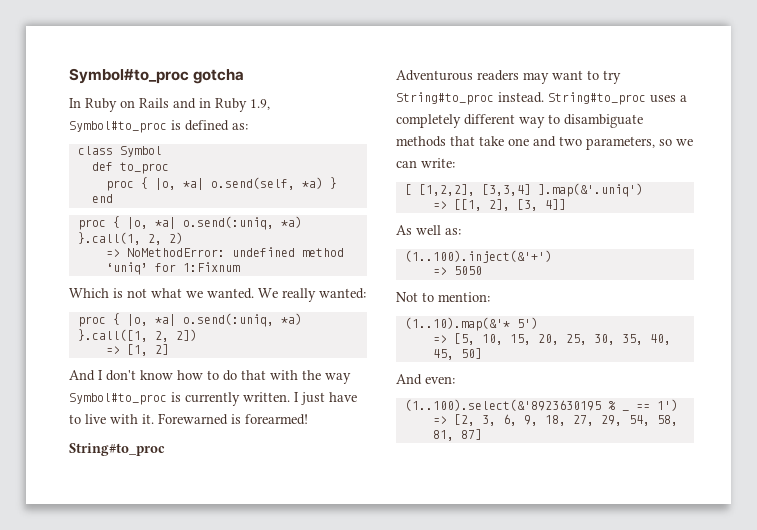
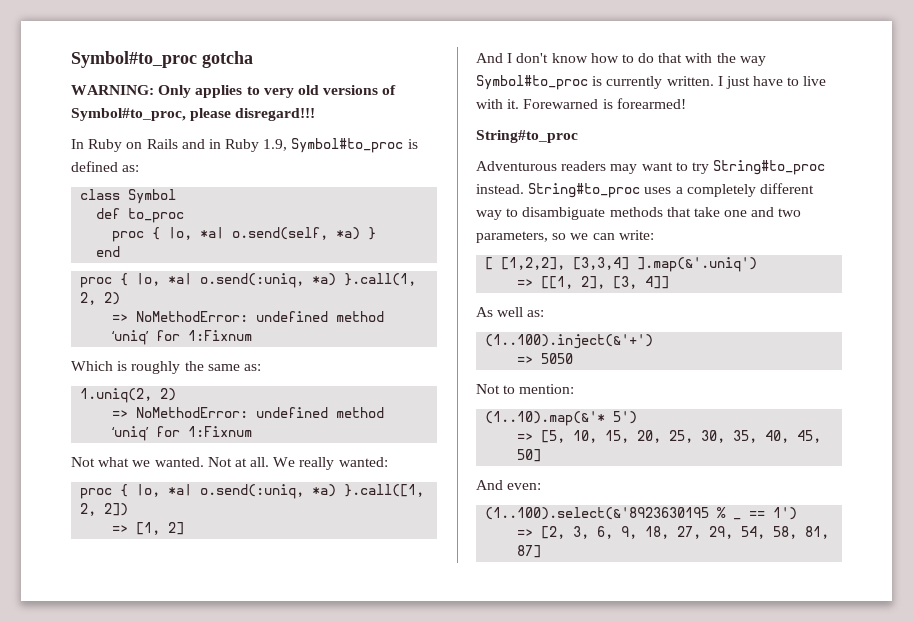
(245, 76) none -> [71,85,397,98] [71,108,316,121] // WARNING: Only applies to very old versions of Symbol#to_proc, please disregard!!!
[127,288,254,299] not what we wanted. -> [131,361,261,374] [80,388,177,403] [112,407,385,418] [112,426,253,441] [71,457,270,467] roughly the same as: // 1.uniq(2, 2) // => NoMethodError: undefined method ‘uniq’ for 1:Fixnum // Not what we wanted. Not at all.

